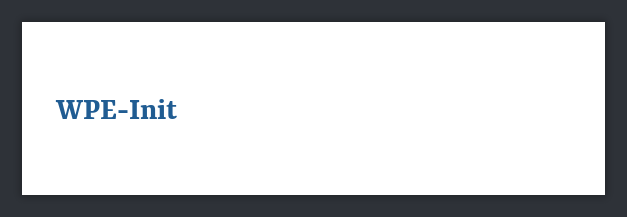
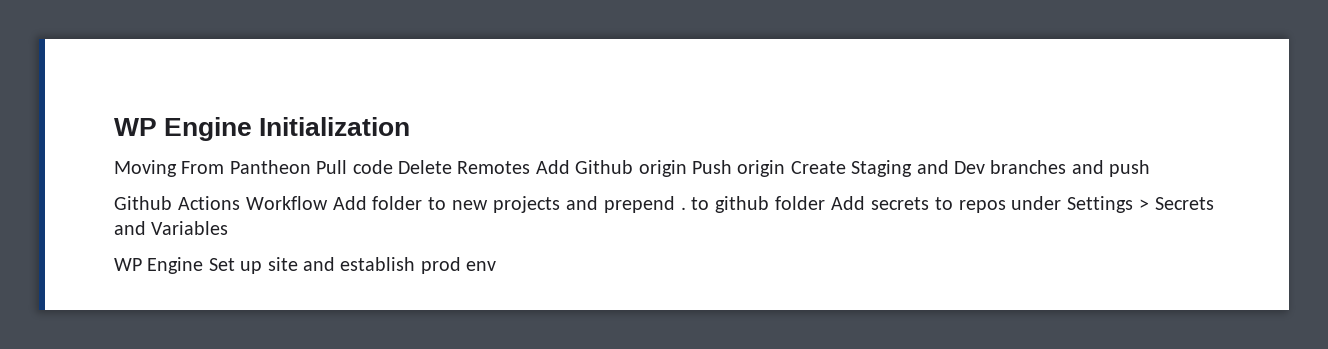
[55,99,177,119] WPE-Init -> [114,117,411,141] [114,160,1151,177] [114,196,1215,213] [114,221,229,235] [114,257,497,274] WP Engine Initialization // Moving From Pantheon Pull code Delete Remotes Add Github origin Push origin Create Staging and Dev branches and push // Github Actions Workflow Add folder to new projects and prepend . to github folder Add secrets to repos under Settings > Secrets and Variables // WP Engine Set up site and establish prod env

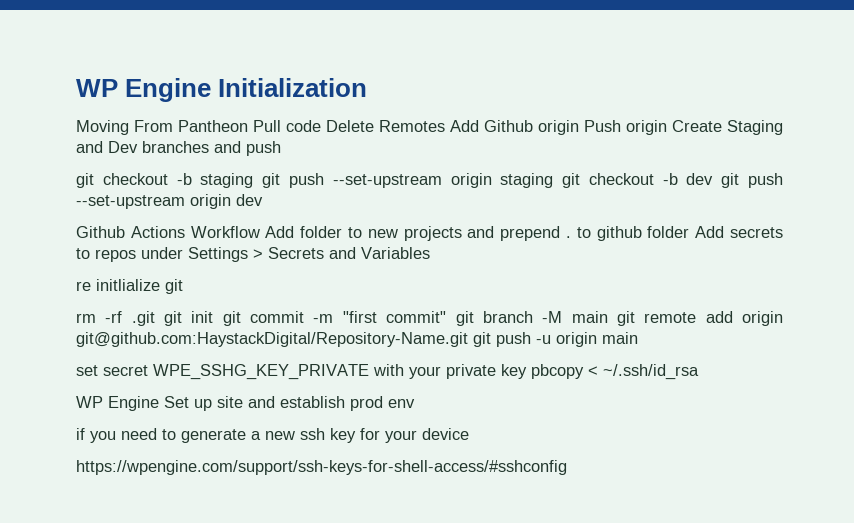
(1151, 168) none -> [76,173,784,188] [76,194,263,209] // git checkout -b staging git push --set-upstream origin staging git checkout -b dev git push --set-upstream origin dev
(229, 228) none -> [76,279,183,294] [76,311,784,326] [76,332,638,347] [76,364,699,380] // re initlialize git // rm -rf .git git init git commit -m "first commit" git branch -M main git remote add origin git@github.com:HaystackDigital/Repository-Name.git git push -u origin main // set secret WPE_SSHG_KEY_PRIVATE with your private key pbcopy < ~/.ssh/id_rsa
(497, 266) none -> [76,428,469,443] [76,460,567,475] // if you need to generate a new ssh key for your device // https://wpengine.com/support/ssh-keys-for-shell-access/#sshconfig

